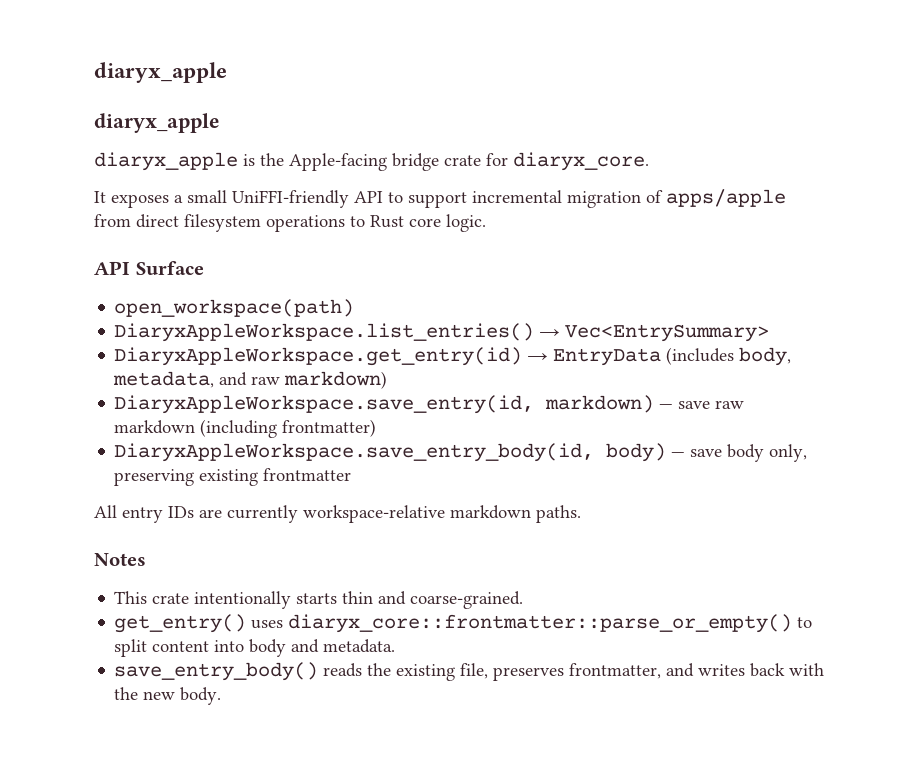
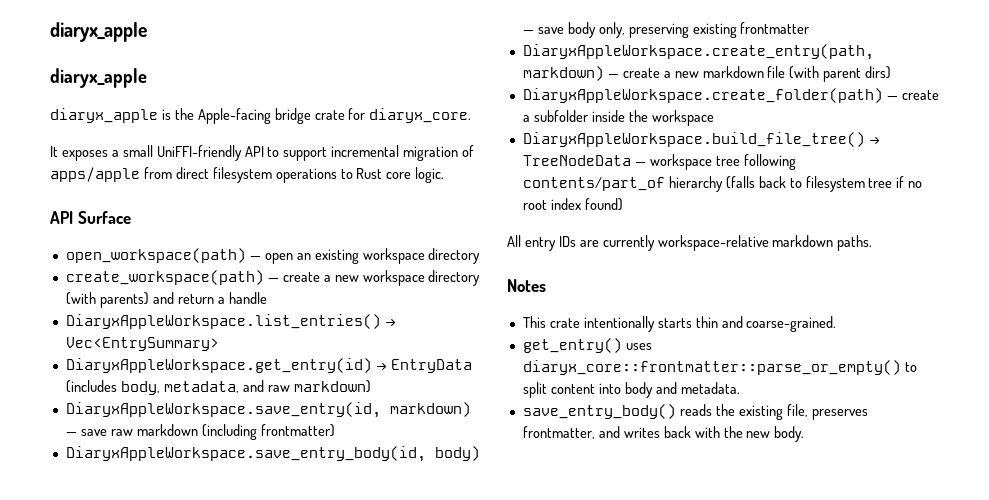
(355, 308) none -> [249,248,481,264] [65,270,481,286] [65,292,267,308] — open an existing workspace directory // create_workspace(path) — create a new workspace directory (with parents) and return a handle
(352, 474) none -> [522,44,874,60] [522,66,892,82] [522,88,939,103] [522,110,714,126] [522,132,880,147] [522,154,796,170] [522,176,923,192] [522,198,623,211] // DiaryxAppleWorkspace.create_entry(path, markdown) — create a new markdown file (with parent dirs) // DiaryxAppleWorkspace.create_folder(path) — create a subfolder inside the workspace // DiaryxAppleWorkspace.build_file_tree() → TreeNodeData — workspace tree following contents/part_of hierarchy (falls back to filesystem tree if no root index found)

